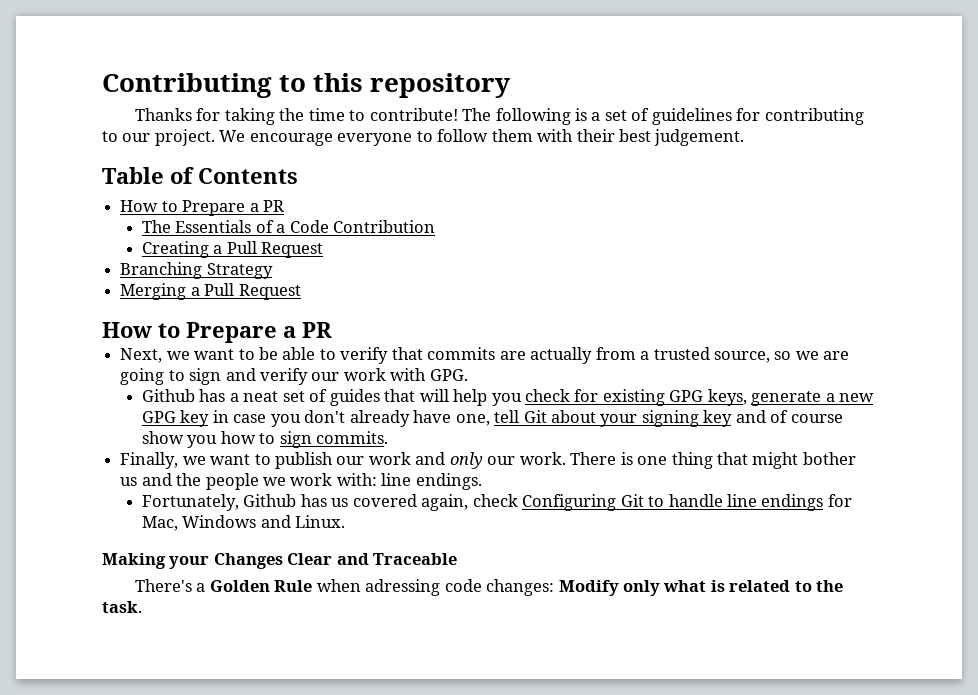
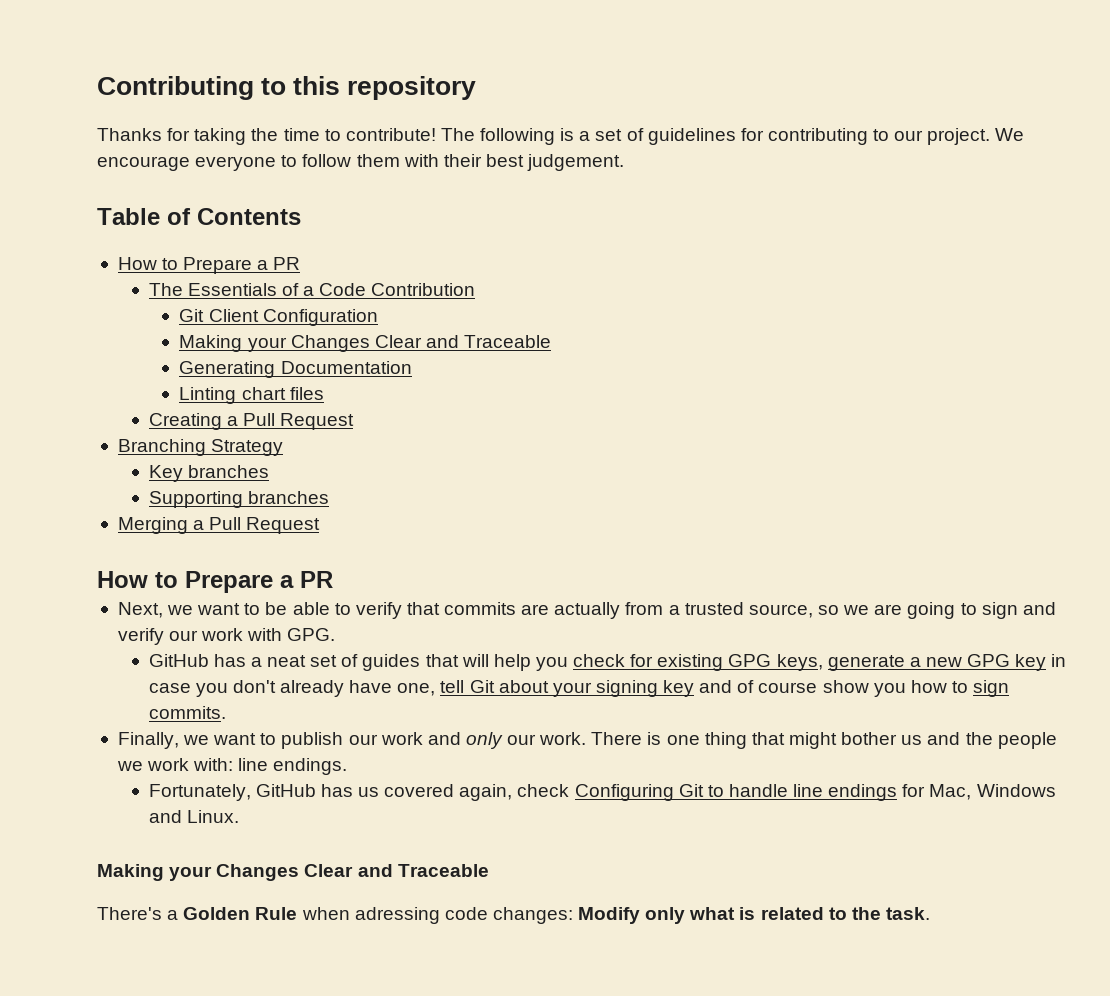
(436, 226) none -> [179,309,378,326] [179,335,552,352] [179,361,412,378] [179,387,324,404] // Git Client Configuration // Making your Changes Clear and Traceable // Generating Documentation // Linting chart files
(273, 271) none -> [148,465,269,482] [148,491,329,508] // Key branches // Supporting branches
[141,389,195,402] Github -> [148,654,209,667] GitHub
[243,494,297,507] Github -> [255,784,316,797] GitHub

